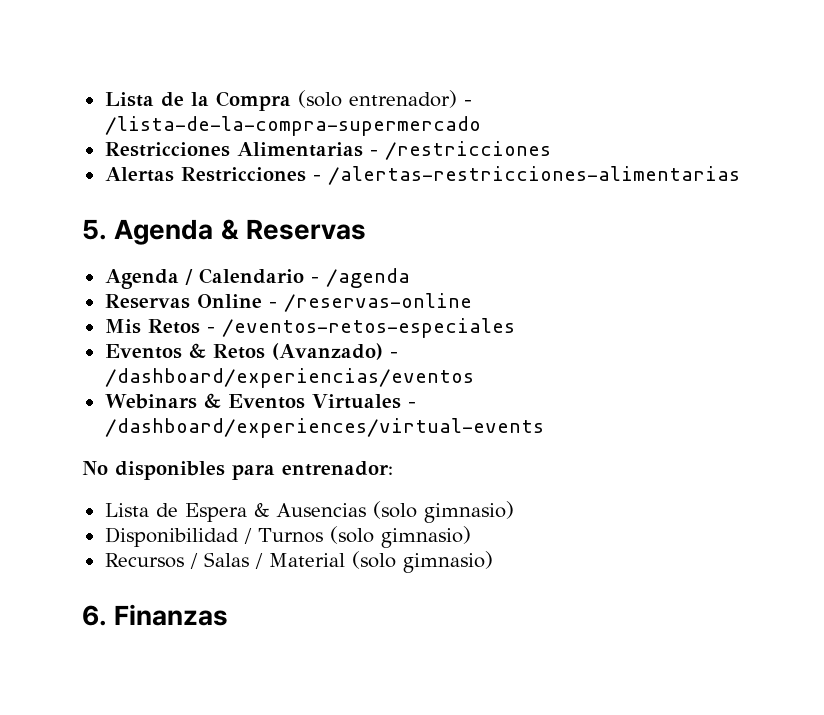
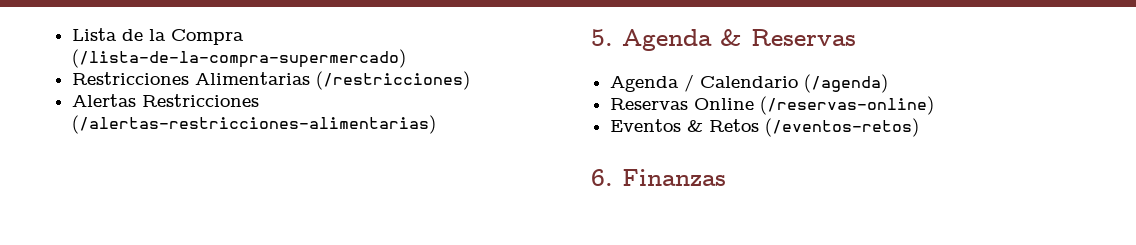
[297,90,472,108] [104,116,481,136] (solo entrenador) - /lista-de-la-compra-supermercado -> [72,49,407,68] (/lista-de-la-compra-supermercado)
[369,141,551,160] - /restricciones -> [316,71,471,90] (/restricciones)
[312,166,740,185] - /alertas-restricciones-alimentarias -> [72,115,437,134] (/alertas-restricciones-alimentarias)
[310,268,410,288] - /agenda -> [804,74,889,93] (/agenda)
[268,293,472,312] [104,318,515,338] [104,343,398,360] [104,368,474,388] [104,393,416,409] [104,418,544,438] [82,461,393,480] [104,501,514,523] [104,526,471,548] [104,551,493,573] - /reservas-online // Mis Retos - /eventos-retos-especiales // Eventos & Retos (Avanzado) - /dashboard/experiencias/eventos // Webinars & Eventos Virtuales - /dashboard/experiences/virtual-events // No disponibles para entrenador: // Lista de Espera & Ausencias (solo gimnasio) // Disponibilidad / Turnos (solo gimnasio) // Recursos / Salas / Material (solo gimnasio) -> [760,96,935,115] [610,118,920,137] (/reservas-online) // Eventos & Retos (/eventos-retos)

